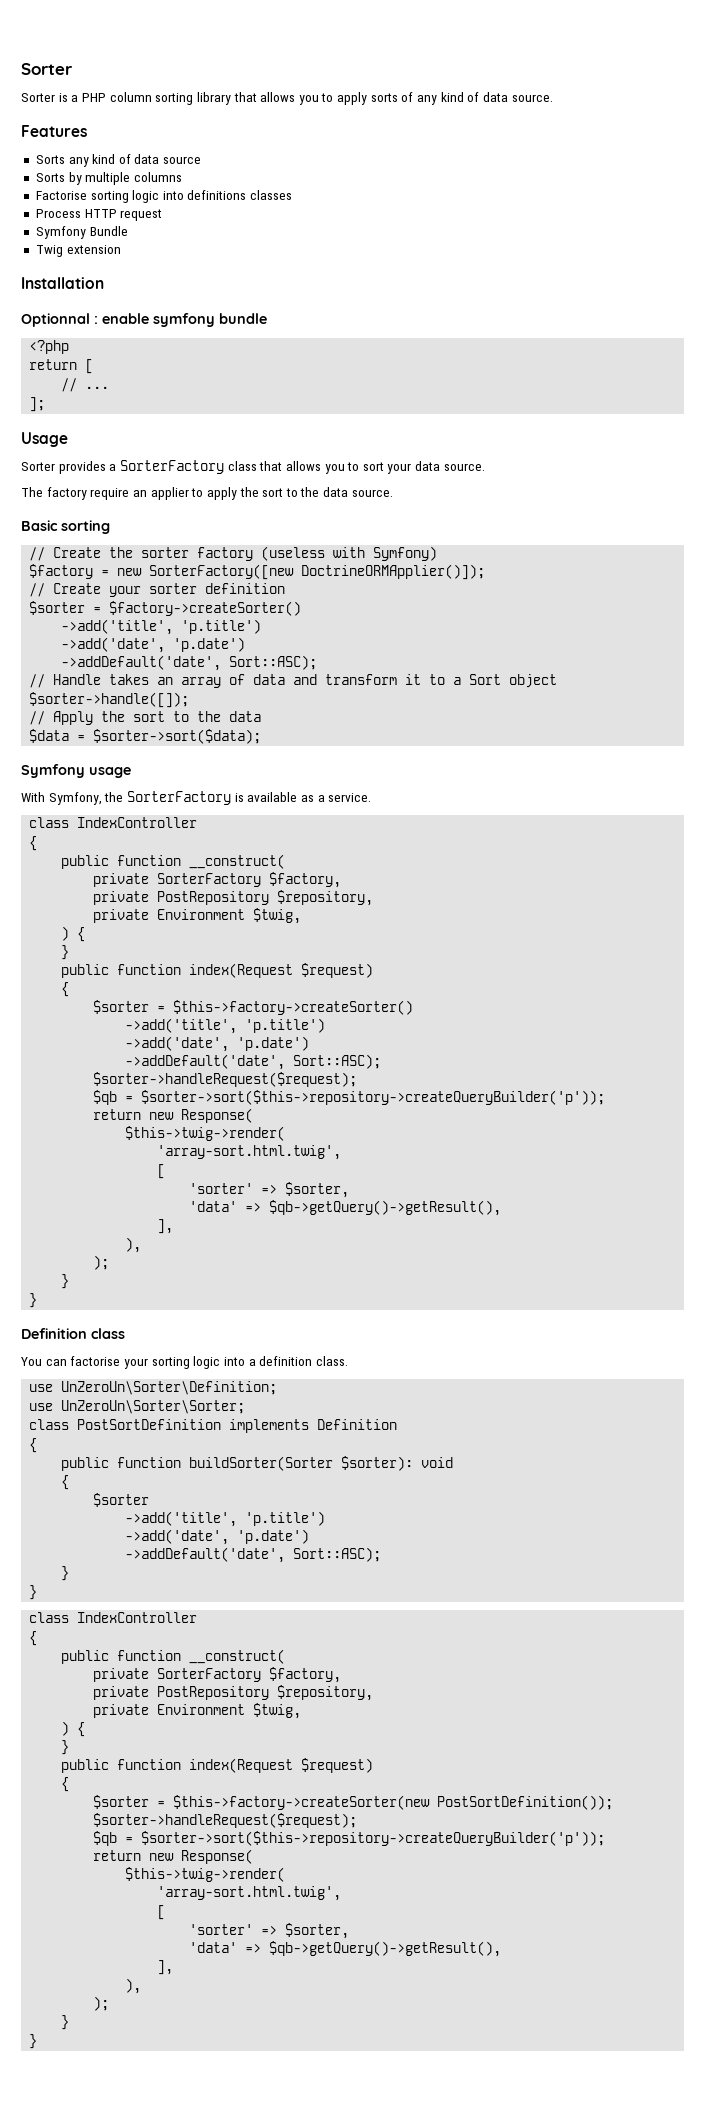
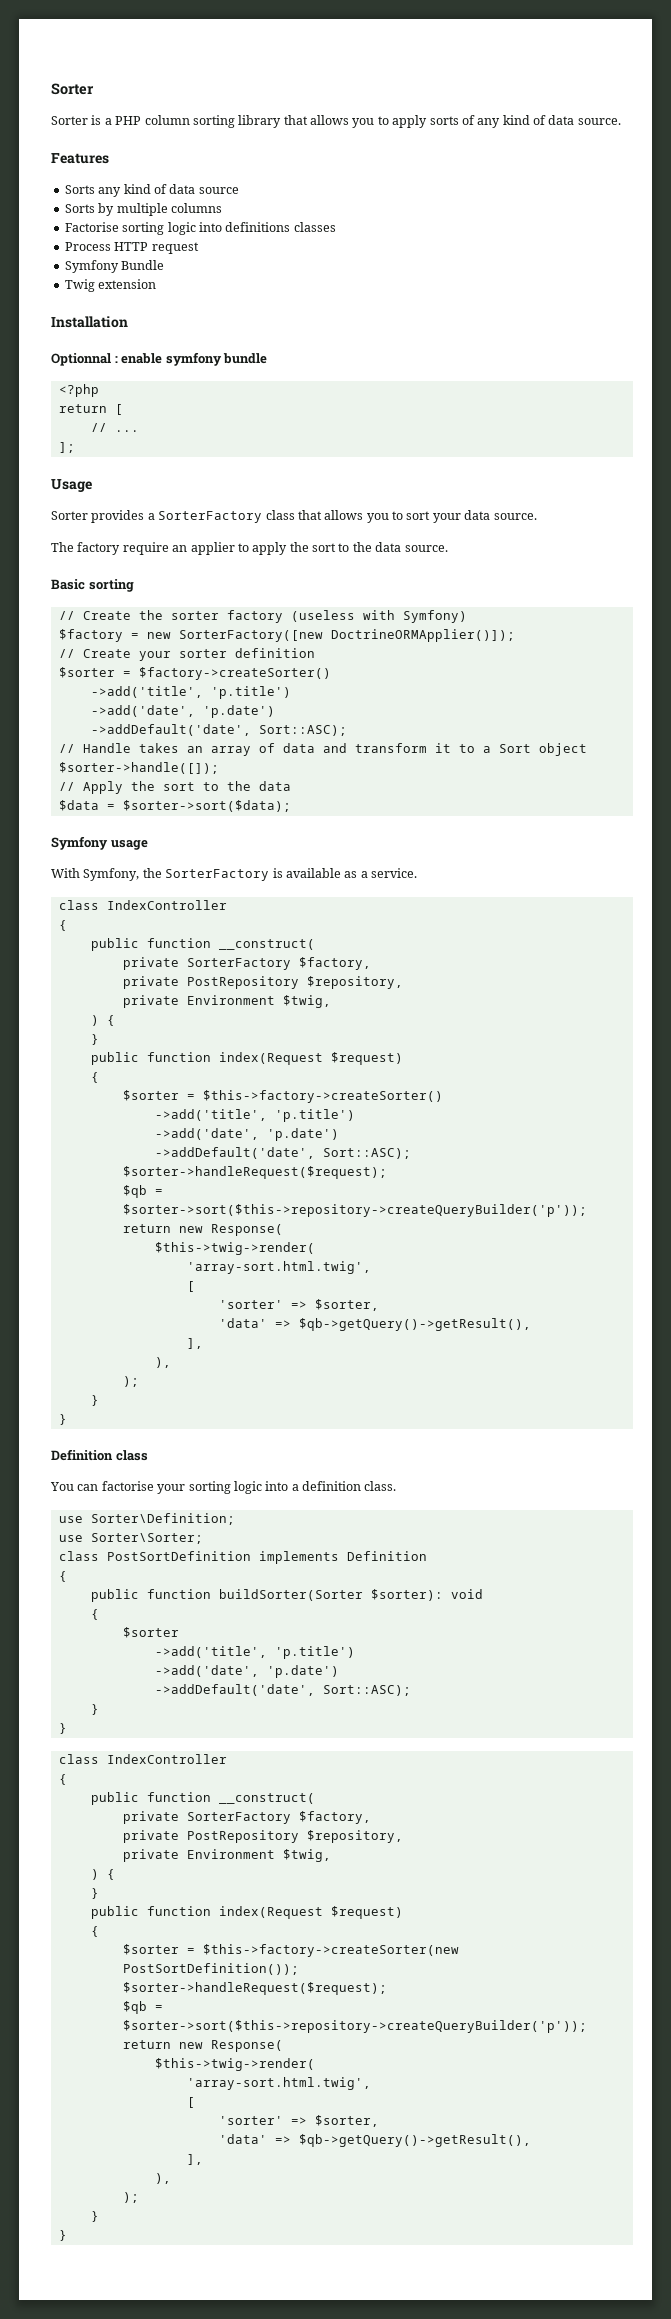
[61,1381,278,1395] [29,1400,246,1414] UnZeroUn\Sorter\Definition; // use UnZeroUn\Sorter\Sorter; -> [90,1513,235,1525] [58,1533,203,1544] Sorter\Definition; // use Sorter\Sorter;

